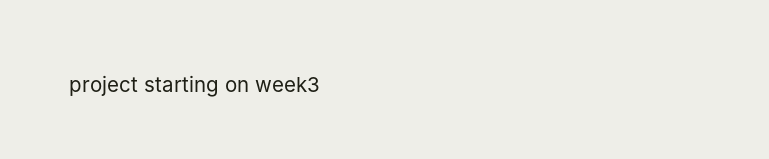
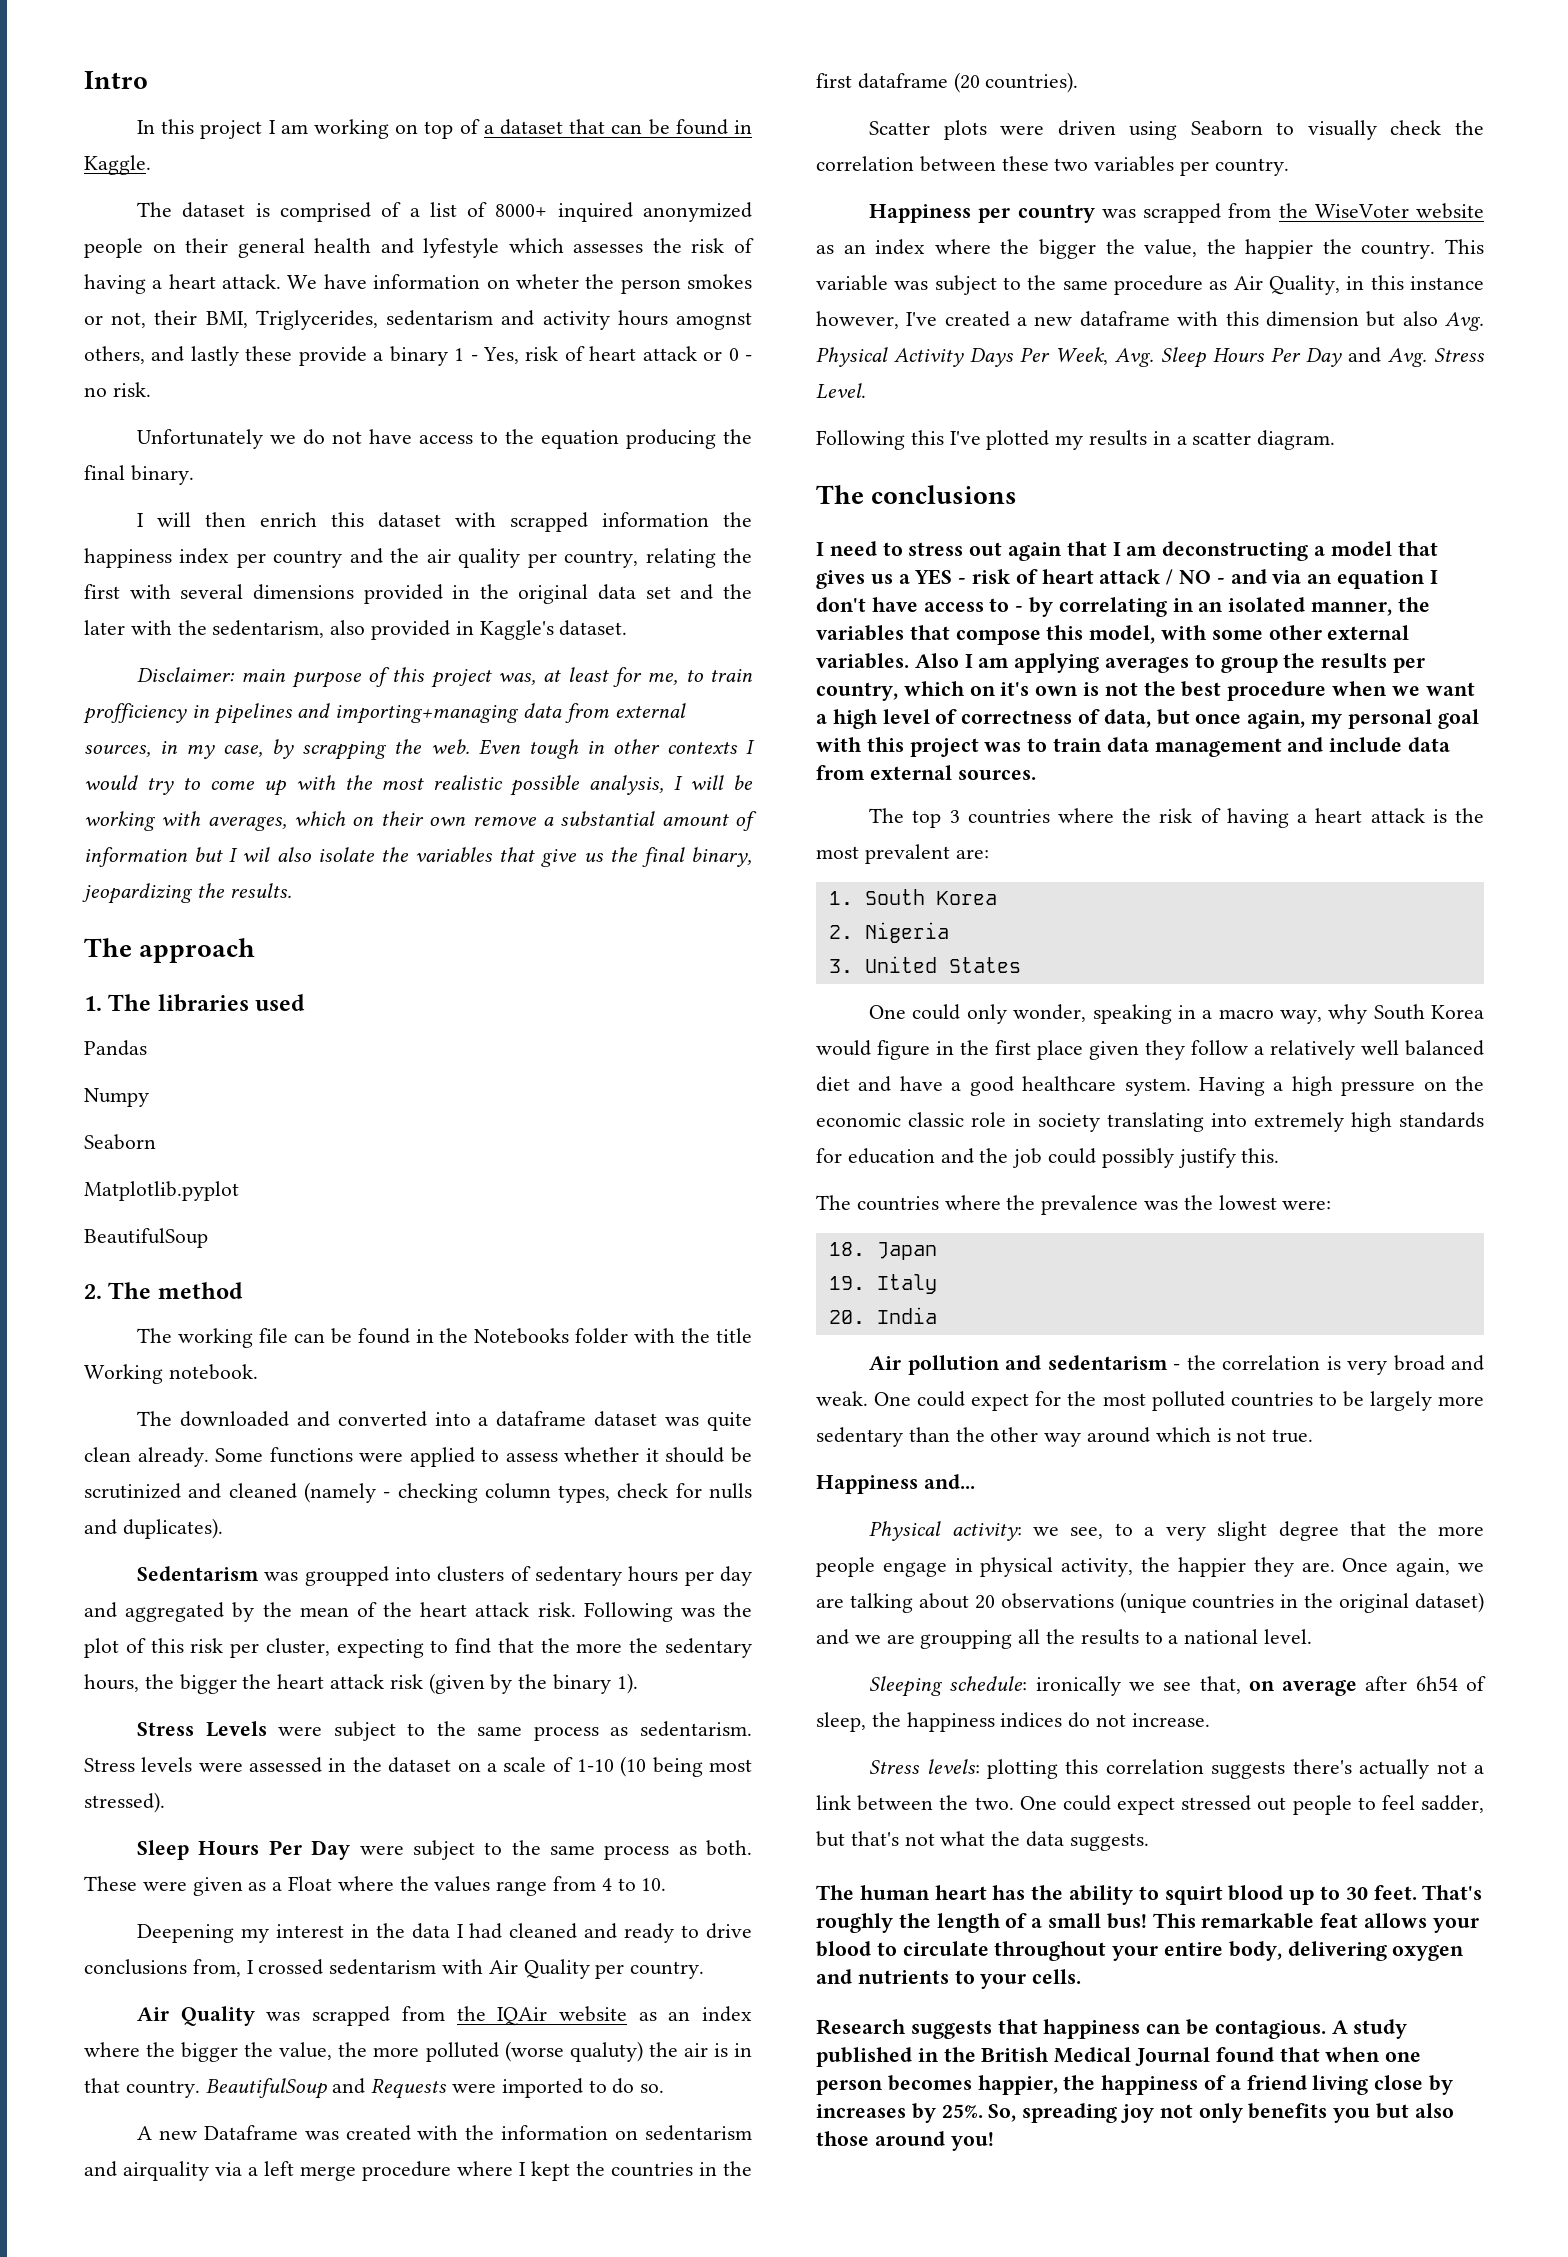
[69,75,320,97] project starting on week3 -> [84,71,148,89] [137,119,753,139] [84,155,151,175] [137,202,752,222] [84,238,754,258] [84,274,753,294] [84,310,752,330] [84,346,752,366] [84,382,151,397] [137,429,752,449] [84,465,194,485] [137,512,752,532] [84,548,752,568] [84,584,752,604] [84,620,628,640] [137,667,753,688] [83,703,686,724] [84,739,756,760] [84,775,753,796] [84,811,758,831] [84,847,752,867] [82,883,292,904] [84,938,256,963] [84,994,306,1012] [84,1040,147,1056] [84,1088,149,1107] [84,1134,156,1150] [84,1181,239,1201] [84,1228,208,1248] [84,1282,243,1299] [137,1328,752,1348] [84,1364,258,1384] [137,1411,752,1431] [84,1447,752,1467] [84,1482,752,1503] [84,1518,223,1539] [137,1566,752,1586] [84,1602,752,1622] [84,1638,752,1658] [84,1673,638,1694] [137,1721,753,1741] [84,1756,752,1777] [84,1792,165,1813] [137,1840,752,1860] [84,1876,667,1896] [137,1923,752,1943] [84,1959,705,1979] [137,2006,752,2026] [84,2041,753,2062] [84,2078,665,2099] [137,2125,752,2141] [84,2161,752,2181] [816,72,1079,93] [869,120,1484,140] [816,156,1289,176] [869,203,1484,223] [816,239,1484,259] [816,275,1484,295] [816,311,1484,331] [816,347,1485,368] [816,383,866,399] [816,430,1336,450] [816,485,1018,504] [816,541,1438,561] [816,569,1438,589] [816,597,1430,617] [816,625,1410,645] [816,653,1426,673] [816,681,1475,701] [816,709,1479,729] [816,737,1451,757] [816,765,1036,780] [869,808,1484,828] [816,844,989,864] [828,889,997,905] [828,922,949,943] [828,956,1021,973] [869,1004,1484,1024] [816,1040,1484,1060] [816,1076,1484,1096] [816,1112,1484,1132] [816,1148,1280,1168] [816,1195,1332,1215] [828,1242,937,1260] [828,1274,937,1294] [828,1307,937,1324] [869,1355,1484,1375] [816,1391,1484,1411] [816,1427,1314,1447] [816,1474,975,1494] [869,1521,1484,1541] [816,1557,1484,1577] [816,1592,1484,1613] [816,1629,1313,1649] [869,1676,1486,1697] [816,1712,1210,1732] [869,1759,1484,1779] [816,1795,1484,1815] [816,1831,1149,1851] [816,1885,1483,1905] [816,1913,1479,1933] [816,1941,1465,1961] [816,1969,1082,1989] [816,2019,1408,2039] [816,2047,1422,2067] [816,2075,1454,2095] [816,2103,1454,2123] [816,2131,994,2151] Intro // In this project I am working on top of a dataset that can be found in Kaggle. // The dataset is comprised of a list of 8000+ inquired anonymized people on their general health and lyfestyle which assesses the risk of having a heart attack. We have information on wheter the person smokes or not, their BMI, Triglycerides, sedentarism and activity hours amognst others, and lastly these provide a binary 1 - Yes, risk of heart attack or 0 - no risk. // Unfortunately we do not have access to the equation producing the final binary. // I will then enrich this dataset with scrapped information the happiness index per country and the air quality per country, relating the first with several dimensions provided in the original data set and the later with the sedentarism, also provided in Kaggle's dataset. // Disclaimer: main purpose of this project was, at least for me, to train profficiency in pipelines and importing+managing data from external sources, in my case, by scrapping the web. Even tough in other contexts I would try to come up with the most realistic possible analysis, I will be working with averages, which on their own remove a substantial amount of information but I wil also isolate the variables that give us the final binary, jeopardizing the results. // The approach // 1. The libraries used // Pandas // Numpy // Seaborn // Matplotlib.pyplot // BeautifulSoup // 2. The method // The working file can be found in the Notebooks folder with the title Working notebook. // The downloaded and converted into a dataframe dataset was quite clean already. Some functions were applied to assess whether it should be scrutinized and cleaned (namely - checking column types, check for nulls and duplicates). // Sedentarism was groupped into clusters of sedentary hours per day and aggregated by the mean of the heart attack risk. Following was the plot of this risk per cluster, expecting to find that the more the sedentary hours, the bigger the heart attack risk (given by the binary 1). // Stress Levels were subject to the same process as sedentarism. Stress levels were assessed in the dataset on a scale of 1-10 (10 being most stressed). // Sleep Hours Per Day were subject to the same process as both. These were given as a Float where the values range from 4 to 10. // Deepening my interest in the data I had cleaned and ready to drive conclusions from, I crossed sedentarism with Air Quality per country. // Air Quality was scrapped from the IQAir website as an index where the bigger the value, the more polluted (worse qualuty) the air is in that country. BeautifulSoup and Requests were imported to do so. // A new Dataframe was created with the information on sedentarism and airquality via a left merge procedure where I kept the countries in the first dataframe (20 countries). // Scatter plots were driven using Seaborn to visually check the correlation between these two variables per country. // Happiness per country was scrapped from the WiseVoter website as an index where the bigger the value, the happier the country. This variable was subject to the same procedure as Air Quality, in this instance however, I've created a new dataframe with this dimension but also Avg. Physical Activity Days Per Week, Avg. Sleep Hours Per Day and Avg. Stress Level. // Following this I've plotted my results in a scatter diagram. // The conclusions // I need to stress out again that I am deconstructing a model that gives us a YES - risk of heart attack / NO - and via an equation I don't have access to - by correlating in an isolated manner, the variables that compose this model, with some other external variables. Also I am applying averages to group the results per country, which on it's own is not the best procedure when we want a high level of correctness of data, but once again, my personal goal with this project was to train data management and include data from external sources. // The top 3 countries where the risk of having a heart attack is the most prevalent are: // 1. South Korea // 2. Nigeria // 3. United States // One could only wonder, speaking in a macro way, why South Korea would figure in the first place given they follow a relatively well balanced diet and have a good healthcare system. Having a high pressure on the economic classic role in society translating into extremely high standards for education and the job could possibly justify this. // The countries where the prevalence was the lowest were: // 18. Japan // 19. Italy // 20. India // Air pollution and sedentarism - the correlation is very broad and weak. One could expect for the most polluted countries to be largely more sedentary than the other way around which is not true. // Happiness and... // Physical activity: we see, to a very slight degree that the more people engage in physical activity, the happier they are. Once again, we are talking about 20 observations (unique countries in the original dataset) and we are groupping all the results to a national level. // Sleeping schedule: ironically we see that, on average after 6h54 of sleep, the happiness indices do not increase. // Stress levels: plotting this correlation suggests there's actually not a link between the two. One could expect stressed out people to feel sadder, but that's not what the data suggests. // The human heart has the ability to squirt blood up to 30 feet. That's roughly the length of a small bus! This remarkable feat allows your blood to circulate throughout your entire body, delivering oxygen and nutrients to your cells. // Research suggests that happiness can be contagious. A study published in the British Medical Journal found that when one person becomes happier, the happiness of a friend living close by increases by 25%. So, spreading joy not only benefits you but also those around you!

